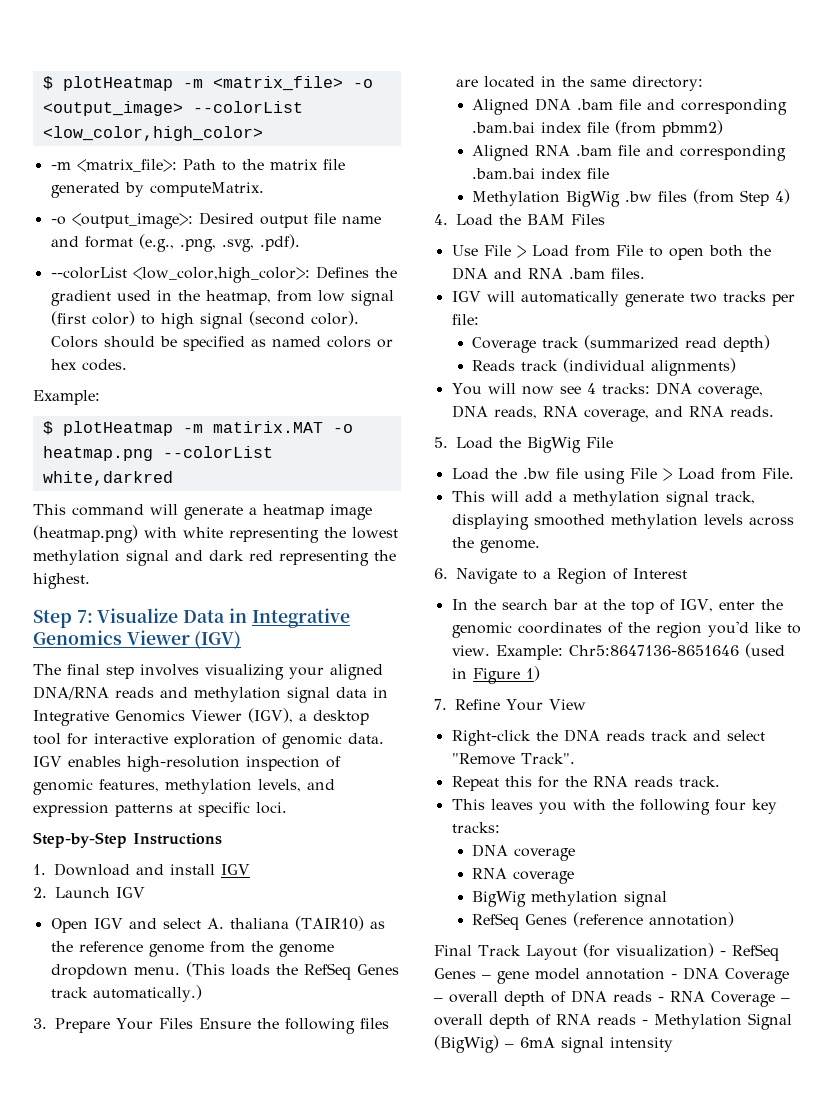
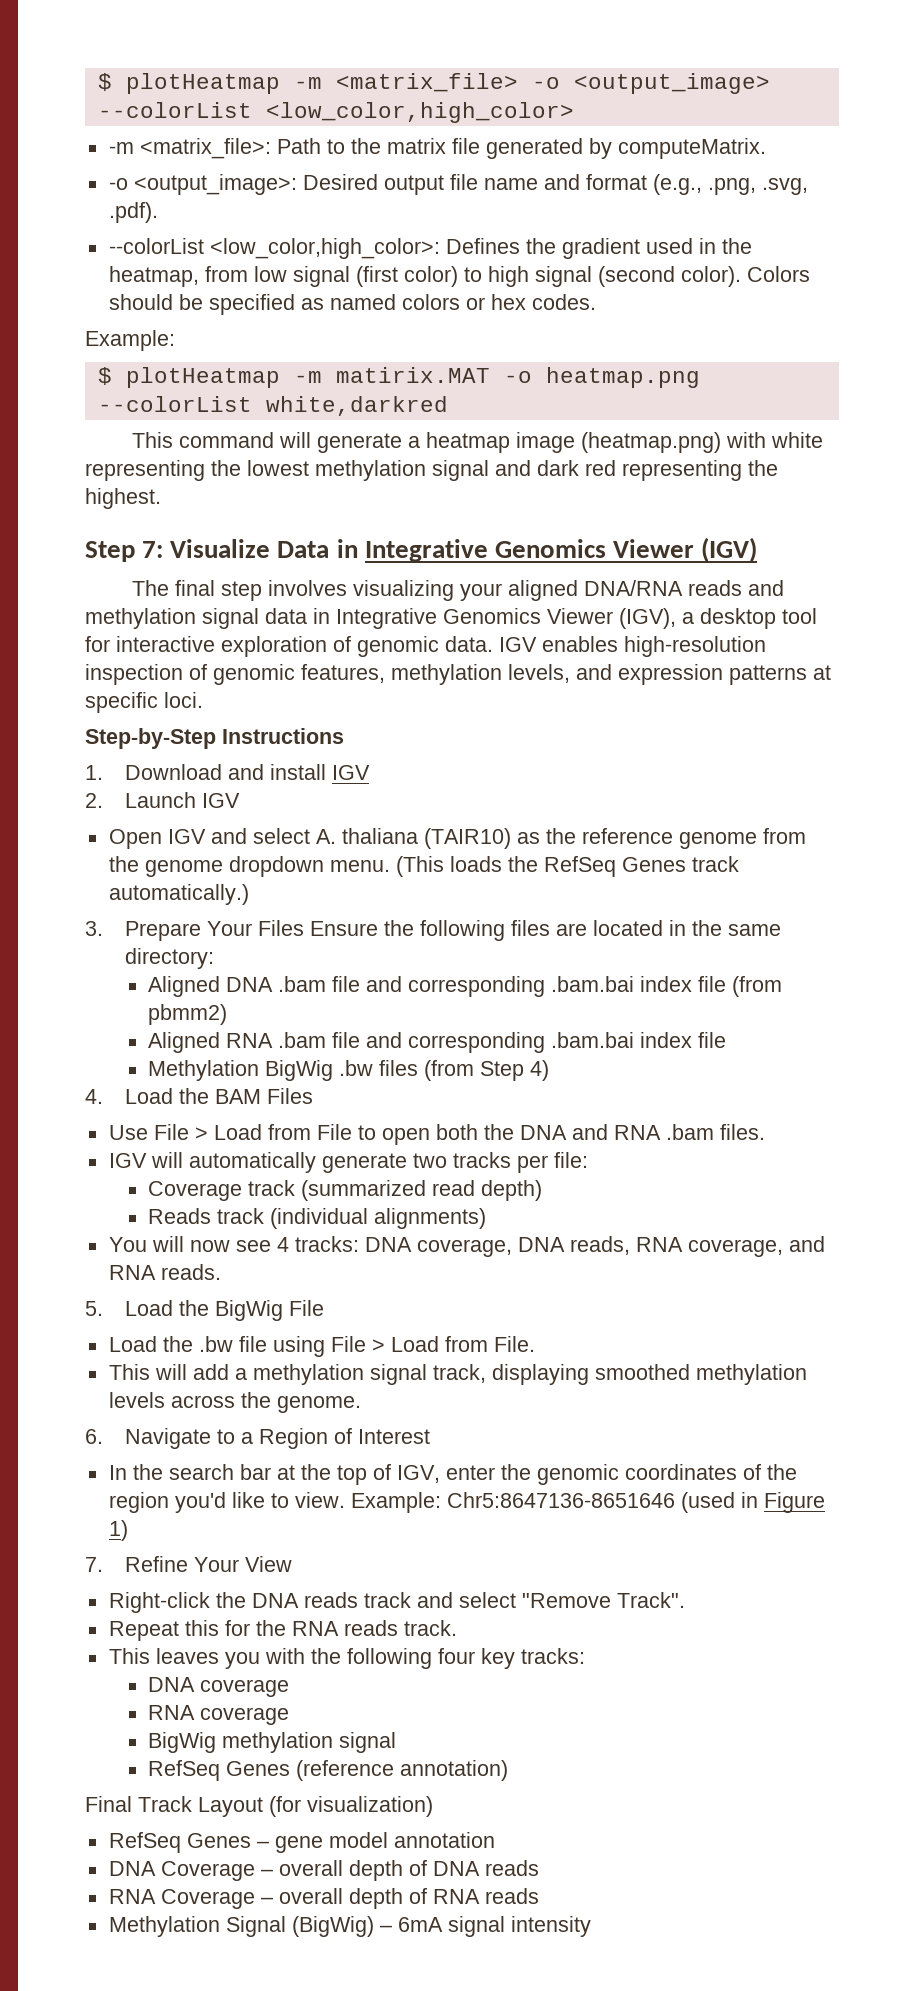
[719,951,726,956] - -> (433, 1806) //
[671,974,677,979] - -> (495, 1840) //
[658,997,664,1002] - -> (539, 1868) //
[642,1020,648,1025] - -> (539, 1896) //

